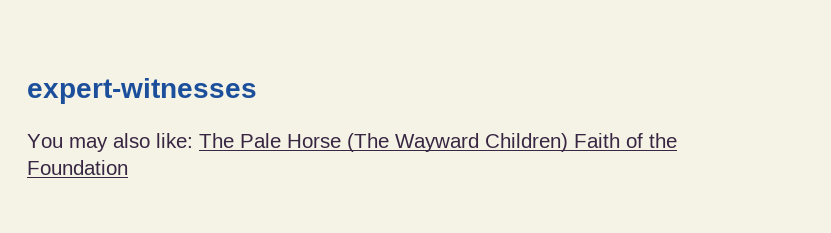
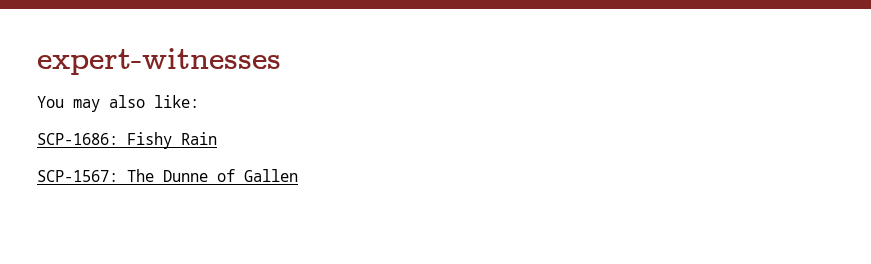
[199,133,677,152] [27,160,128,175] The Pale Horse (The Wayward Children) Faith of the Foundation -> [37,132,217,149] [37,169,298,182] // SCP-1686: Fishy Rain // SCP-1567: The Dunne of Gallen

